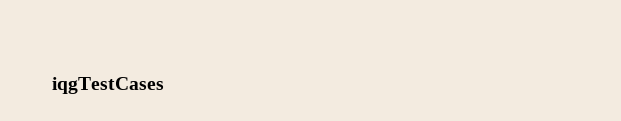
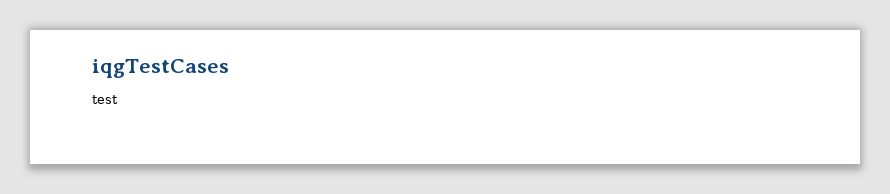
(164, 85) none -> [92,95,118,104] // test

